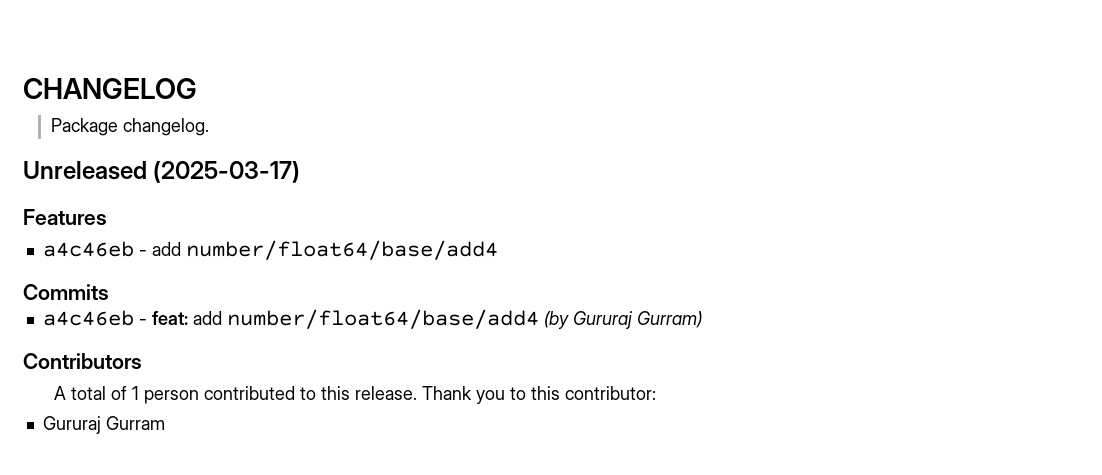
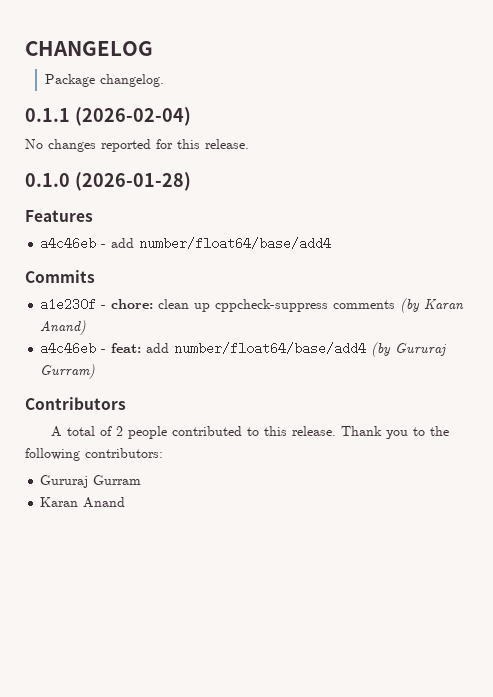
[23,161,301,183] Unreleased (2025-03-17) -> [25,107,191,126] [25,139,249,152] [25,172,191,191] 0.1.1 (2026-02-04) // No changes reported for this release. // 0.1.0 (2026-01-28)
(109, 292) none -> [40,298,465,313] [40,320,87,335] // a1e230f - chore: clean up cppcheck-suppress comments (by Karan Anand)
[131,386,199,404] 1 person -> [116,426,168,439] 2 people
[530,386,656,400] this contributor: -> [430,426,450,436] [25,448,163,461] the following contributors:
(165, 423) none -> [40,497,126,508] // Karan Anand

